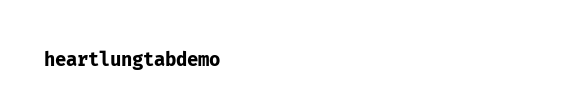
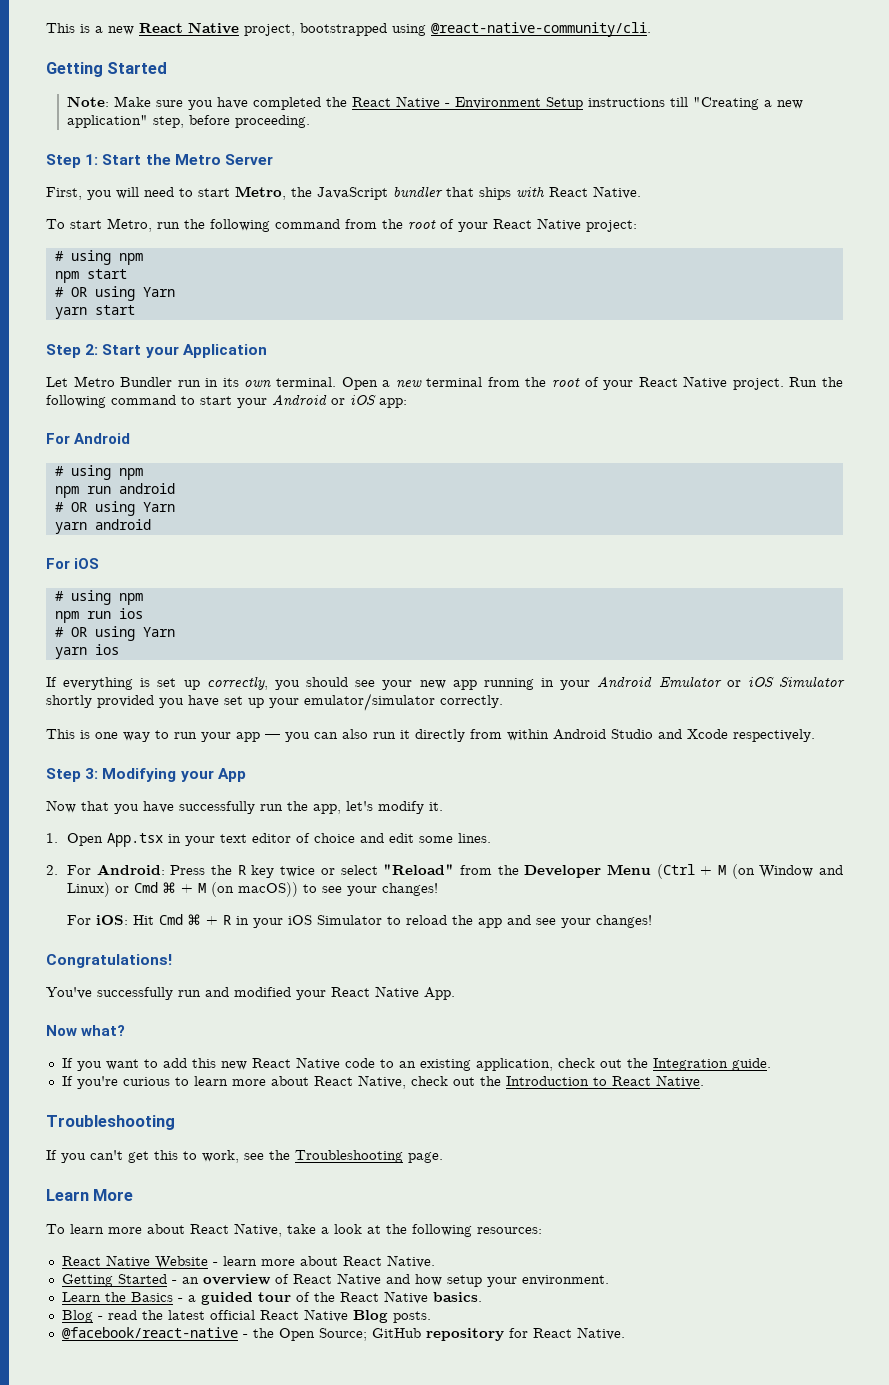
[44,50,220,70] heartlungtabdemo -> [46,22,651,37] [46,62,168,77] [67,96,804,110] [67,115,311,128] [46,154,273,168] [46,186,641,200] [46,218,637,232] [54,250,143,265] [54,269,127,283] [54,286,175,301] [54,305,135,319] [46,344,267,358] [46,376,843,390] [46,394,407,408] [46,433,131,444] [54,465,143,480] [54,483,175,498] [54,501,175,516] [54,519,151,534] [46,558,100,569] [54,590,143,605] [54,608,143,623] [54,626,175,641] [54,644,119,659] [46,676,845,690] [46,693,503,711] [46,729,815,742] [46,768,246,782] [46,800,443,814] [46,833,492,847] [46,864,843,879] [67,882,439,897] [67,914,653,928] [46,954,172,968] [46,986,455,1000] [46,1025,126,1036] [61,1057,771,1071] [61,1075,704,1089] [46,1115,175,1130] [46,1150,443,1163] [46,1189,134,1201] [46,1223,542,1237] [61,1255,435,1269] [61,1273,609,1287] [61,1291,482,1305] [61,1309,431,1323] [61,1327,625,1341] This is a new React Native project, bootstrapped using @react-native-community/cli. // Getting Started // Note: Make sure you have completed the React Native - Environment Setup instructions till "Creating a new application" step, before proceeding. // Step 1: Start the Metro Server // First, you will need to start Metro, the JavaScript bundler that ships with React Native. // To start Metro, run the following command from the root of your React Native project: // # using npm // npm start // # OR using Yarn // yarn start // Step 2: Start your Application // Let Metro Bundler run in its own terminal. Open a new terminal from the root of your React Native project. Run the following command to start your Android or iOS app: // For Android // # using npm // npm run android // # OR using Yarn // yarn android // For iOS // # using npm // npm run ios // # OR using Yarn // yarn ios // If everything is set up correctly, you should see your new app running in your Android Emulator or iOS Simulator shortly provided you have set up your emulator/simulator correctly. // This is one way to run your app — you can also run it directly from within Android Studio and Xcode respectively. // Step 3: Modifying your App // Now that you have successfully run the app, let's modify it. // 1. Open App.tsx in your text editor of choice and edit some lines. // 2. For Android: Press the R key twice or select "Reload" from the Developer Menu (Ctrl + M (on Window and Linux) or Cmd ⌘ + M (on macOS)) to see your changes! // For iOS: Hit Cmd ⌘ + R in your iOS Simulator to reload the app and see your changes! // Congratulations! // You've successfully run and modified your React Native App. // Now what? // If you want to add this new React Native code to an existing application, check out the Integration guide. // If you're curious to learn more about React Native, check out the Introduction to React Native. // Troubleshooting // If you can't get this to work, see the Troubleshooting page. // Learn More // To learn more about React Native, take a look at the following resources: // React Native Website - learn more about React Native. // Getting Started - an overview of React Native and how setup your environment. // Learn the Basics - a guided tour of the React Native basics. // Blog - read the latest official React Native Blog posts. // @facebook/react-native - the Open Source; GitHub repository for React Native.

